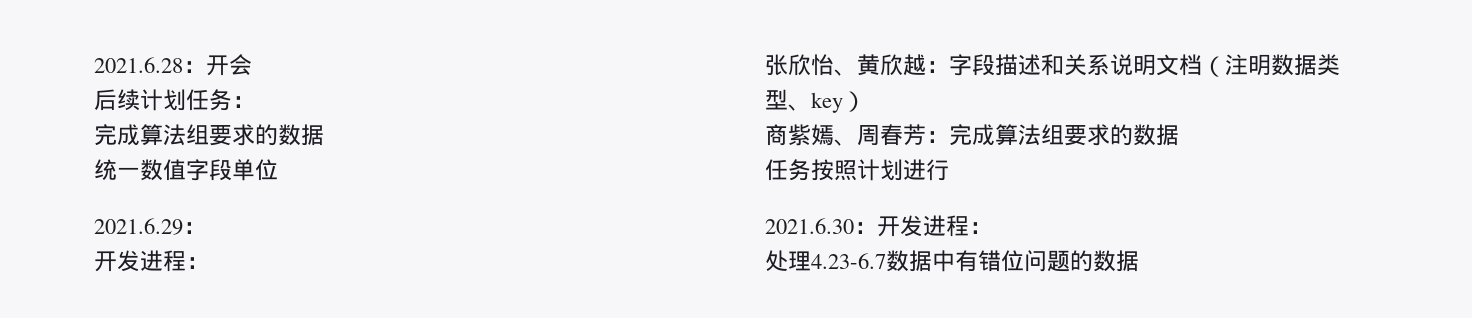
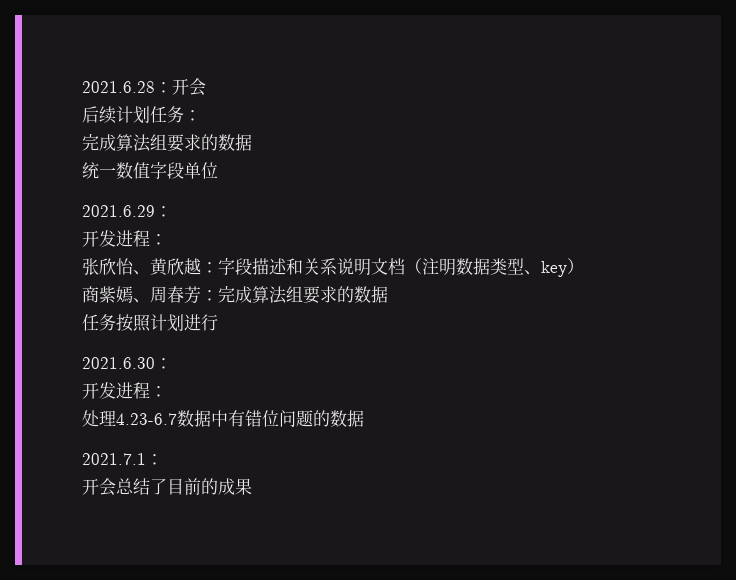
(877, 228) none -> (172, 363) //
(1139, 261) none -> [82,453,163,465] [82,478,252,496] // 2021.7.1： // 开会总结了目前的成果

